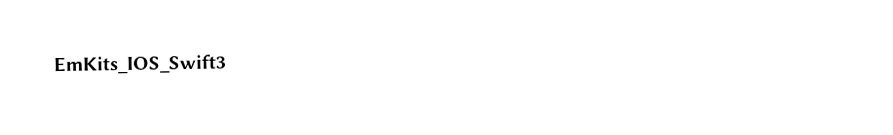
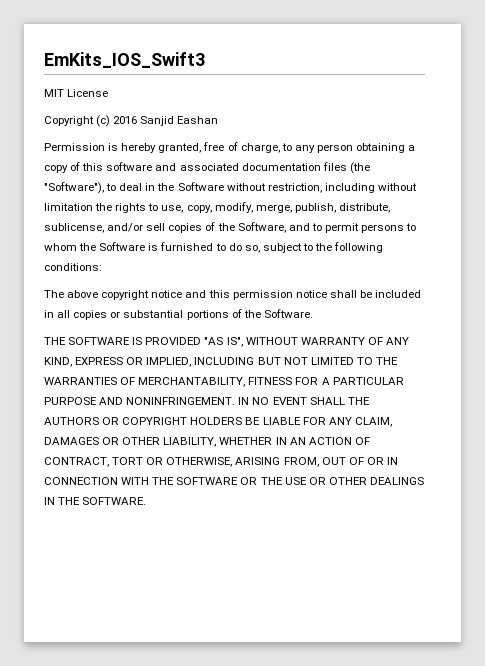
(227, 65) none -> [44,89,109,97] [44,115,219,127] [44,142,416,153] [44,162,370,174] [44,182,417,194] [44,202,390,213] [44,222,417,233] [44,242,384,253] [44,263,102,271] [44,290,422,300] [44,309,313,320] [44,337,409,347] [44,357,398,367] [44,377,404,387] [44,397,370,405] [44,417,392,427] [44,437,370,447] [44,457,398,467] [44,477,424,485] [44,497,147,505] // MIT License // Copyright (c) 2016 Sanjid Eashan // Permission is hereby granted, free of charge, to any person obtaining a copy of this software and associated documentation files (the "Software"), to deal in the Software without restriction, including without limitation the rights to use, copy, modify, merge, publish, distribute, sublicense, and/or sell copies of the Software, and to permit persons to whom the Software is furnished to do so, subject to the following conditions: // The above copyright notice and this permission notice shall be included in all copies or substantial portions of the Software. // THE SOFTWARE IS PROVIDED "AS IS", WITHOUT WARRANTY OF ANY KIND, EXPRESS OR IMPLIED, INCLUDING BUT NOT LIMITED TO THE WARRANTIES OF MERCHANTABILITY, FITNESS FOR A PARTICULAR PURPOSE AND NONINFRINGEMENT. IN NO EVENT SHALL THE AUTHORS OR COPYRIGHT HOLDERS BE LIABLE FOR ANY CLAIM, DAMAGES OR OTHER LIABILITY, WHETHER IN AN ACTION OF CONTRACT, TORT OR OTHERWISE, ARISING FROM, OUT OF OR IN CONNECTION WITH THE SOFTWARE OR THE USE OR OTHER DEALINGS IN THE SOFTWARE.

